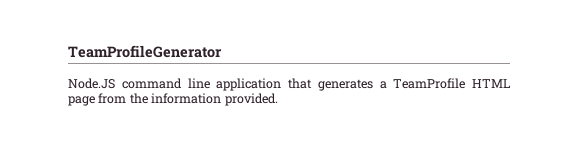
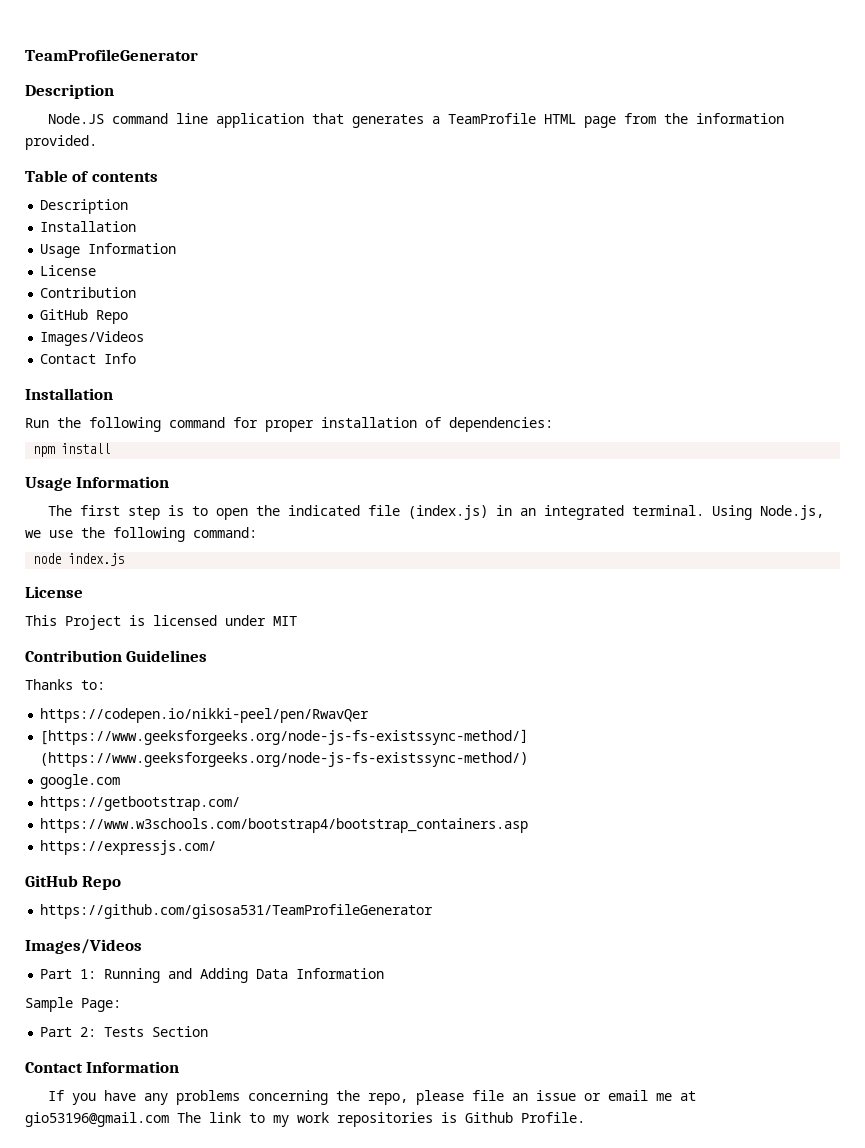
(222, 51) none -> [25,84,114,99] // Description
(278, 99) none -> [25,170,158,182] [40,199,129,214] [40,221,137,232] [40,243,177,258] [40,265,97,276] [40,287,137,298] [40,309,129,324] [40,331,145,346] [40,353,137,364] [25,388,113,400] [25,417,553,432] [33,443,111,457] [25,476,170,491] [47,505,824,520] [25,527,257,542] [33,553,125,566] [25,586,83,598] [25,615,297,630] [25,650,208,662] [25,679,105,690] [40,708,370,723] [40,729,529,745] [40,752,529,767] [40,774,121,789] [40,796,241,811] [40,818,529,833] [40,840,217,855] [25,875,122,890] [40,904,434,919] [25,939,142,954] [40,968,385,983] [25,997,121,1012] [40,1026,209,1037] [25,1061,180,1073] [47,1090,696,1105] [25,1112,585,1127] // Table of contents // Description // Installation // Usage Information // License // Contribution // GitHub Repo // Images/Videos // Contact Info // Installation // Run the following command for proper installation of dependencies: // npm install // Usage Information // The first step is to open the indicated file (index.js) in an integrated terminal. Using Node.js, we use the following command: // node index.js // License // This Project is licensed under MIT // Contribution Guidelines // Thanks to: // https://codepen.io/nikki-peel/pen/RwavQer // [https://www.geeksforgeeks.org/node-js-fs-existssync-method/] (https://www.geeksforgeeks.org/node-js-fs-existssync-method/) // google.com // https://getbootstrap.com/ // https://www.w3schools.com/bootstrap4/bootstrap_containers.asp // https://expressjs.com/ // GitHub Repo // https://github.com/gisosa531/TeamProfileGenerator // Images/Videos // Part 1: Running and Adding Data Information // Sample Page: // Part 2: Tests Section // Contact Information // If you have any problems concerning the repo, please file an issue or email me at gio53196@gmail.com The link to my work repositories is Github Profile.

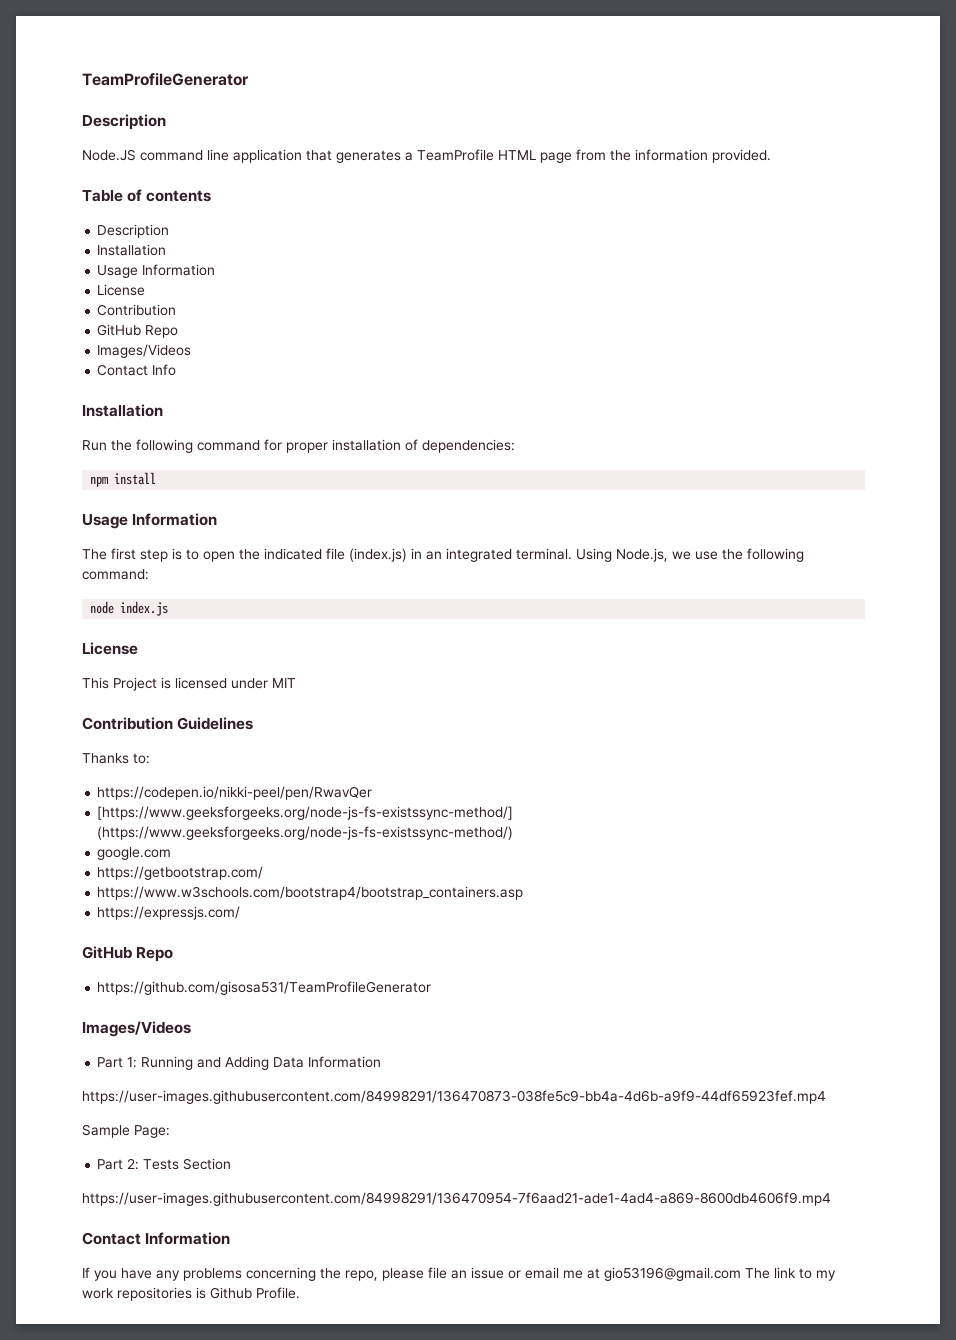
(385, 973) none -> [82,1090,826,1104] // https://user-images.githubusercontent.com/84998291/136470873-038fe5c9-bb4a-4d6b-a9f9-44df65923fef.mp4
(209, 1031) none -> [82,1192,831,1206] // https://user-images.githubusercontent.com/84998291/136470954-7f6aad21-ade1-4ad4-a869-8600db4606f9.mp4

